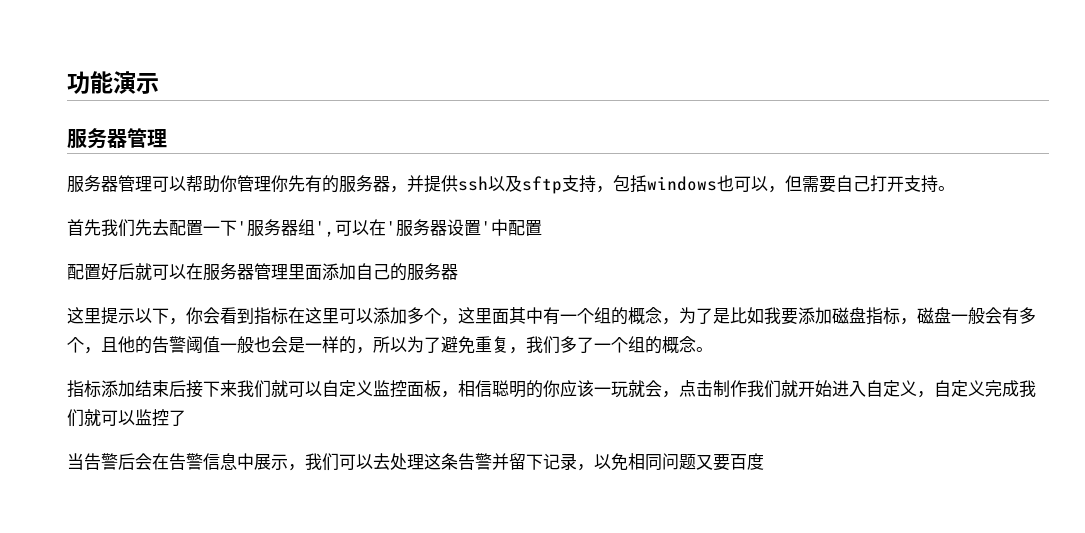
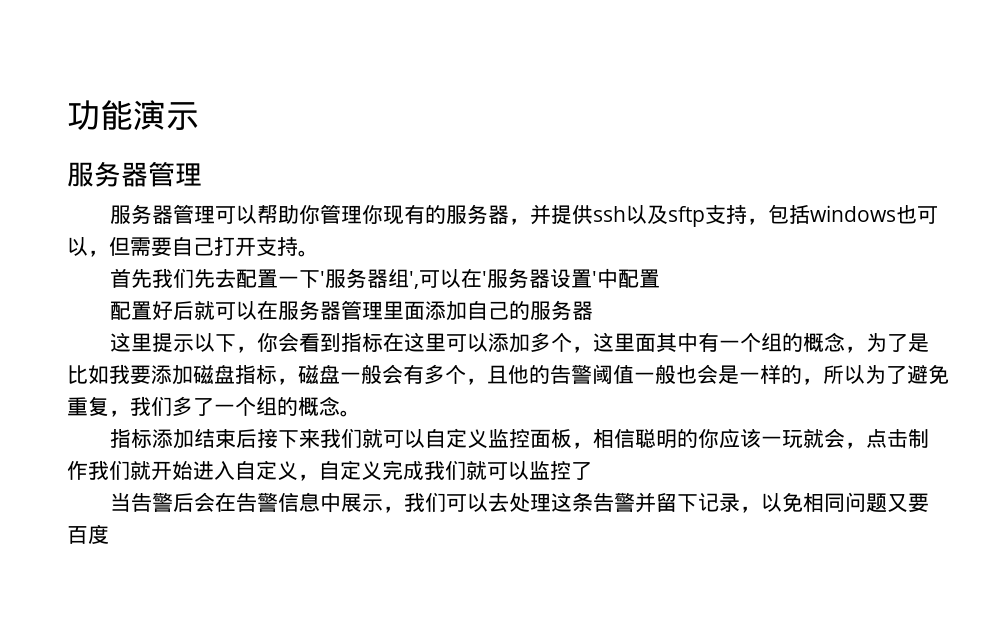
[288,175,305,192] 先 -> [383,205,405,225] 现

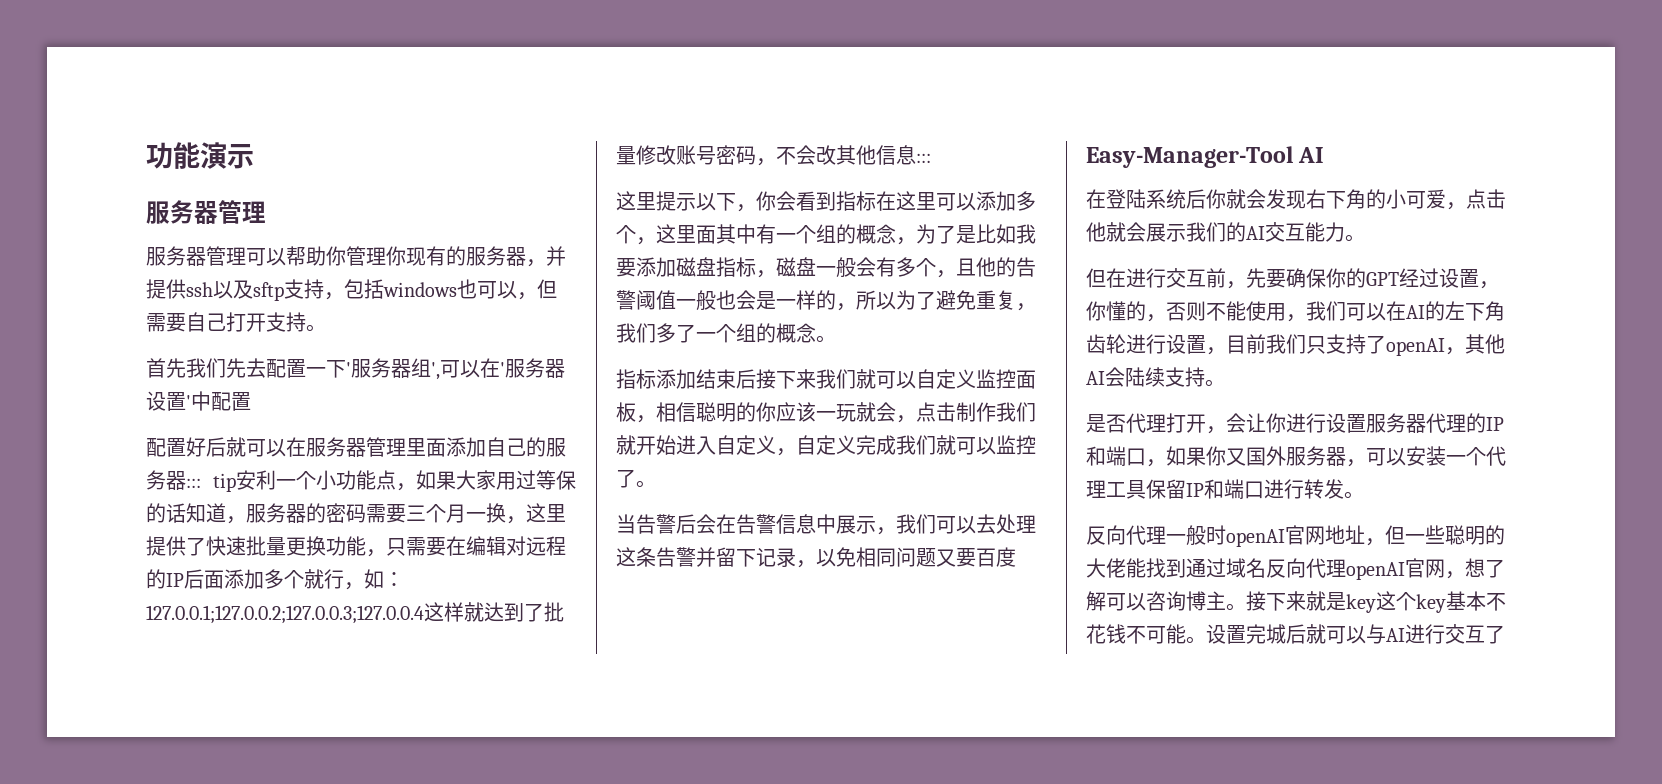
(594, 310) none -> [186,470,576,492] [146,503,566,524] [146,536,566,557] [146,569,404,590] [146,602,564,624] [616,145,931,166] ::: tip安利一个小功能点，如果大家用过等保的话知道，服务器的密码需要三个月一换，这里提供了快速批量更换功能，只需要在编辑对远程的IP后面添加多个就行，如：127.0.0.1;127.0.0.2;127.0.0.3;127.0.0.4这样就达到了批量修改账号密码，不会改其他信息:::
(592, 471) none -> [636,480,656,488] 。
(109, 534) none -> [1086,146,1325,168] [1086,189,1506,210] [1086,222,1365,242] [1086,268,1499,289] [1086,301,1505,322] [1086,334,1505,356] [1086,367,1225,387] [1086,413,1504,434] [1086,446,1506,467] [1086,479,1364,499] [1086,525,1505,547] [1086,558,1505,580] [1086,591,1506,613] [1086,624,1505,644] // Easy-Manager-Tool AI // 在登陆系统后你就会发现右下角的小可爱，点击他就会展示我们的AI交互能力。 // 但在进行交互前，先要确保你的GPT经过设置，你懂的，否则不能使用，我们可以在AI的左下角齿轮进行设置，目前我们只支持了openAI，其他AI会陆续支持。 // 是否代理打开，会让你进行设置服务器代理的IP和端口，如果你又国外服务器，可以安装一个代理工具保留IP和端口进行转发。 // 反向代理一般时openAI官网地址，但一些聪明的大佬能找到通过域名反向代理openAI官网，想了解可以咨询博主。接下来就是key这个key基本不花钱不可能。设置完城后就可以与AI进行交互了

